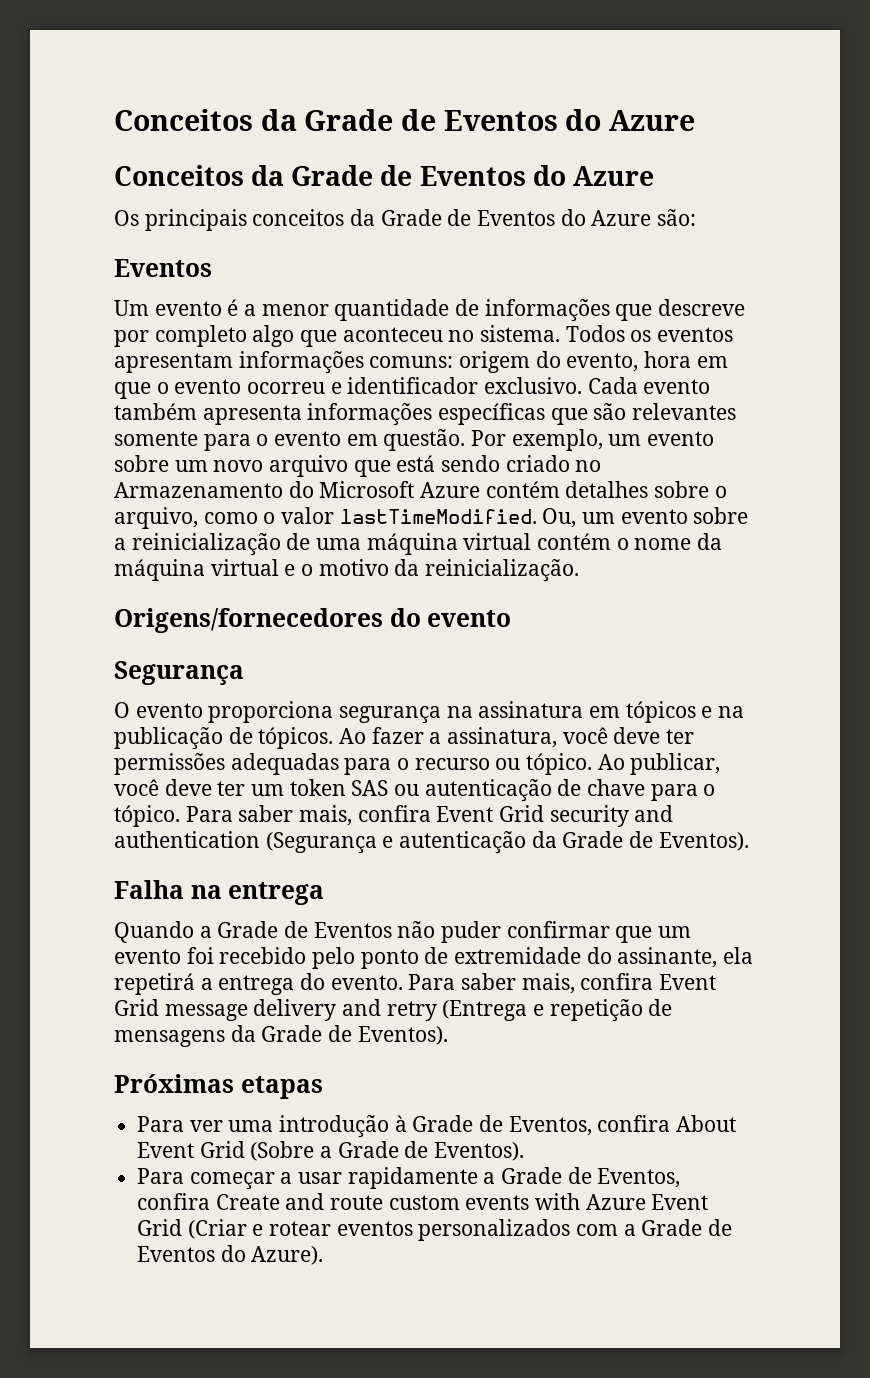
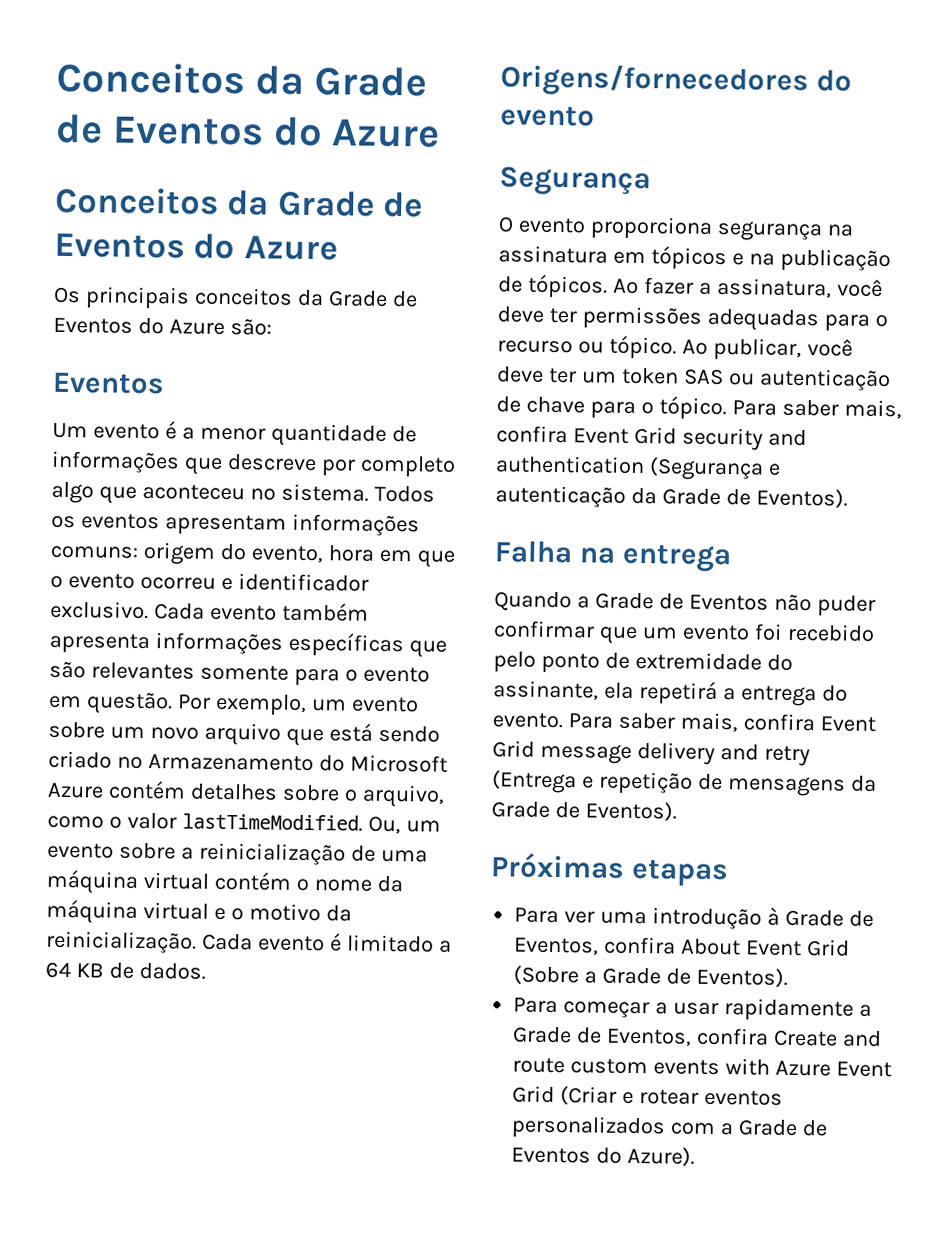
(580, 570) none -> [201,933,452,953] [45,961,206,980] Cada evento é limitado a 64 KB de dados.

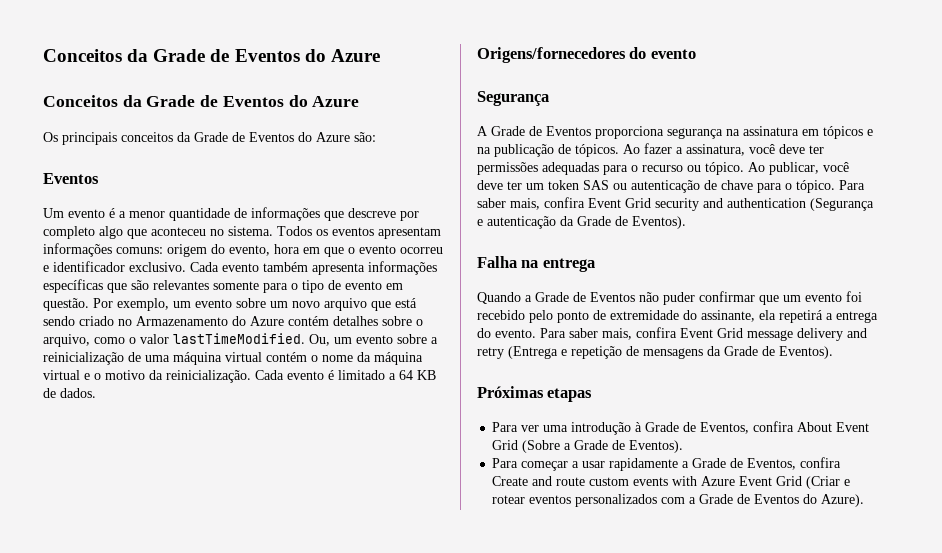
(358, 675) none -> [302,280,341,293] tipo de
[349,754,448,773] Microsoft -> (246, 321) none
[498,216,586,234] O evento -> [477,126,591,136] A Grade de Eventos

